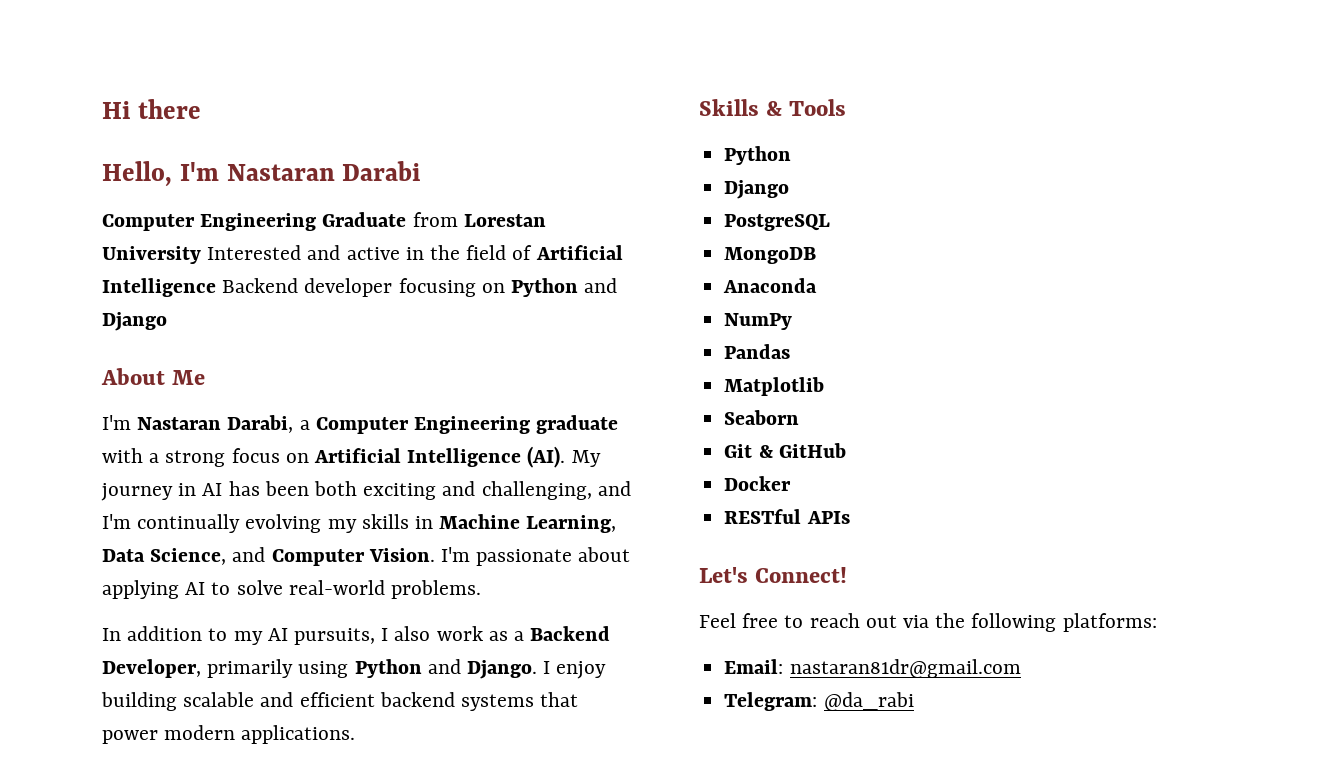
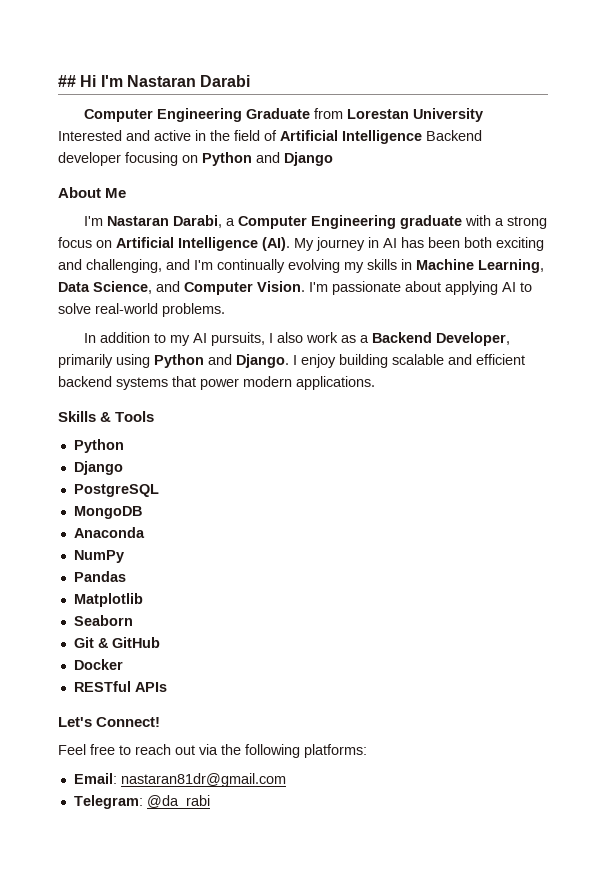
[102,99,201,119] [102,161,172,187] Hi there // Hello, -> [58,75,97,87] ## Hi

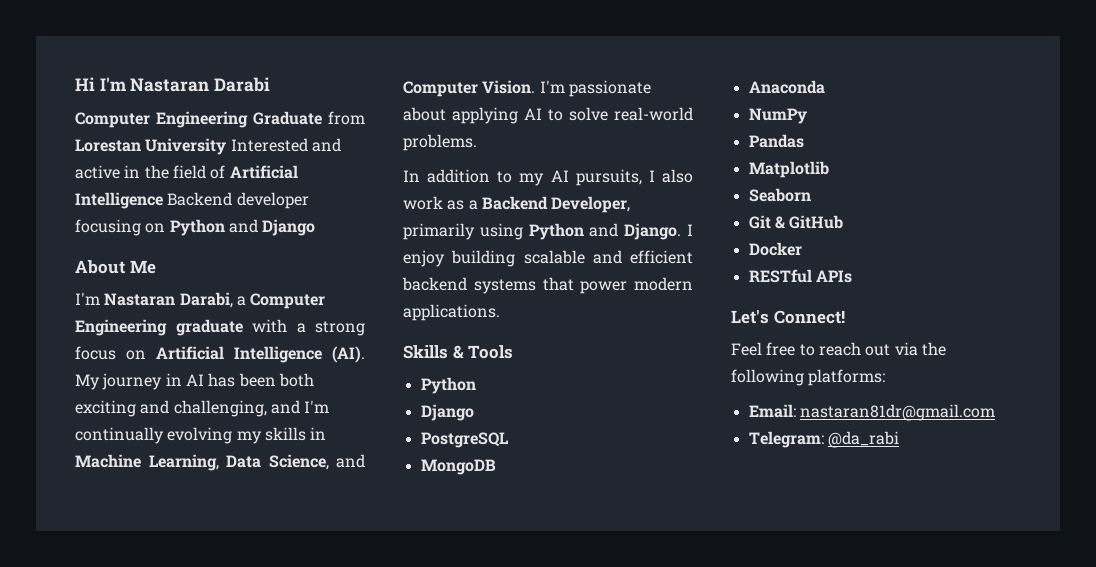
[58,75,76,87] ## -> (75, 84) none

